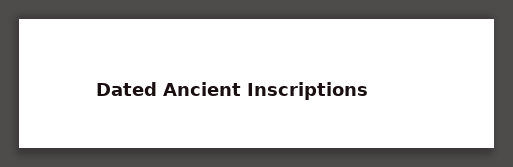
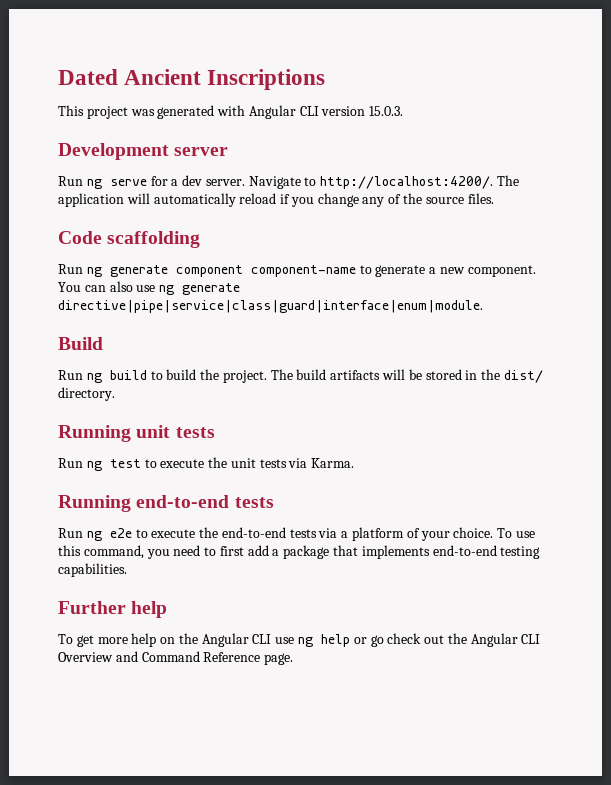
(368, 91) none -> [58,105,404,119] [58,143,229,160] [58,175,520,189] [58,193,494,207] [58,231,201,248] [58,264,536,277] [58,281,241,295] [58,300,483,313] [58,337,103,350] [58,369,543,383] [58,387,115,401] [58,425,215,442] [58,457,355,471] [58,495,274,512] [58,527,535,541] [58,545,541,559] [58,563,127,577] [58,601,168,618] [58,633,541,647] [58,651,294,665] // This project was generated with Angular CLI version 15.0.3. // Development server // Run ng serve for a dev server. Navigate to http://localhost:4200/. The application will automatically reload if you change any of the source files. // Code scaffolding // Run ng generate component component-name to generate a new component. You can also use ng generate directive|pipe|service|class|guard|interface|enum|module. // Build // Run ng build to build the project. The build artifacts will be stored in the dist/ directory. // Running unit tests // Run ng test to execute the unit tests via Karma. // Running end-to-end tests // Run ng e2e to execute the end-to-end tests via a platform of your choice. To use this command, you need to first add a package that implements end-to-end testing capabilities. // Further help // To get more help on the Angular CLI use ng help or go check out the Angular CLI Overview and Command Reference page.

